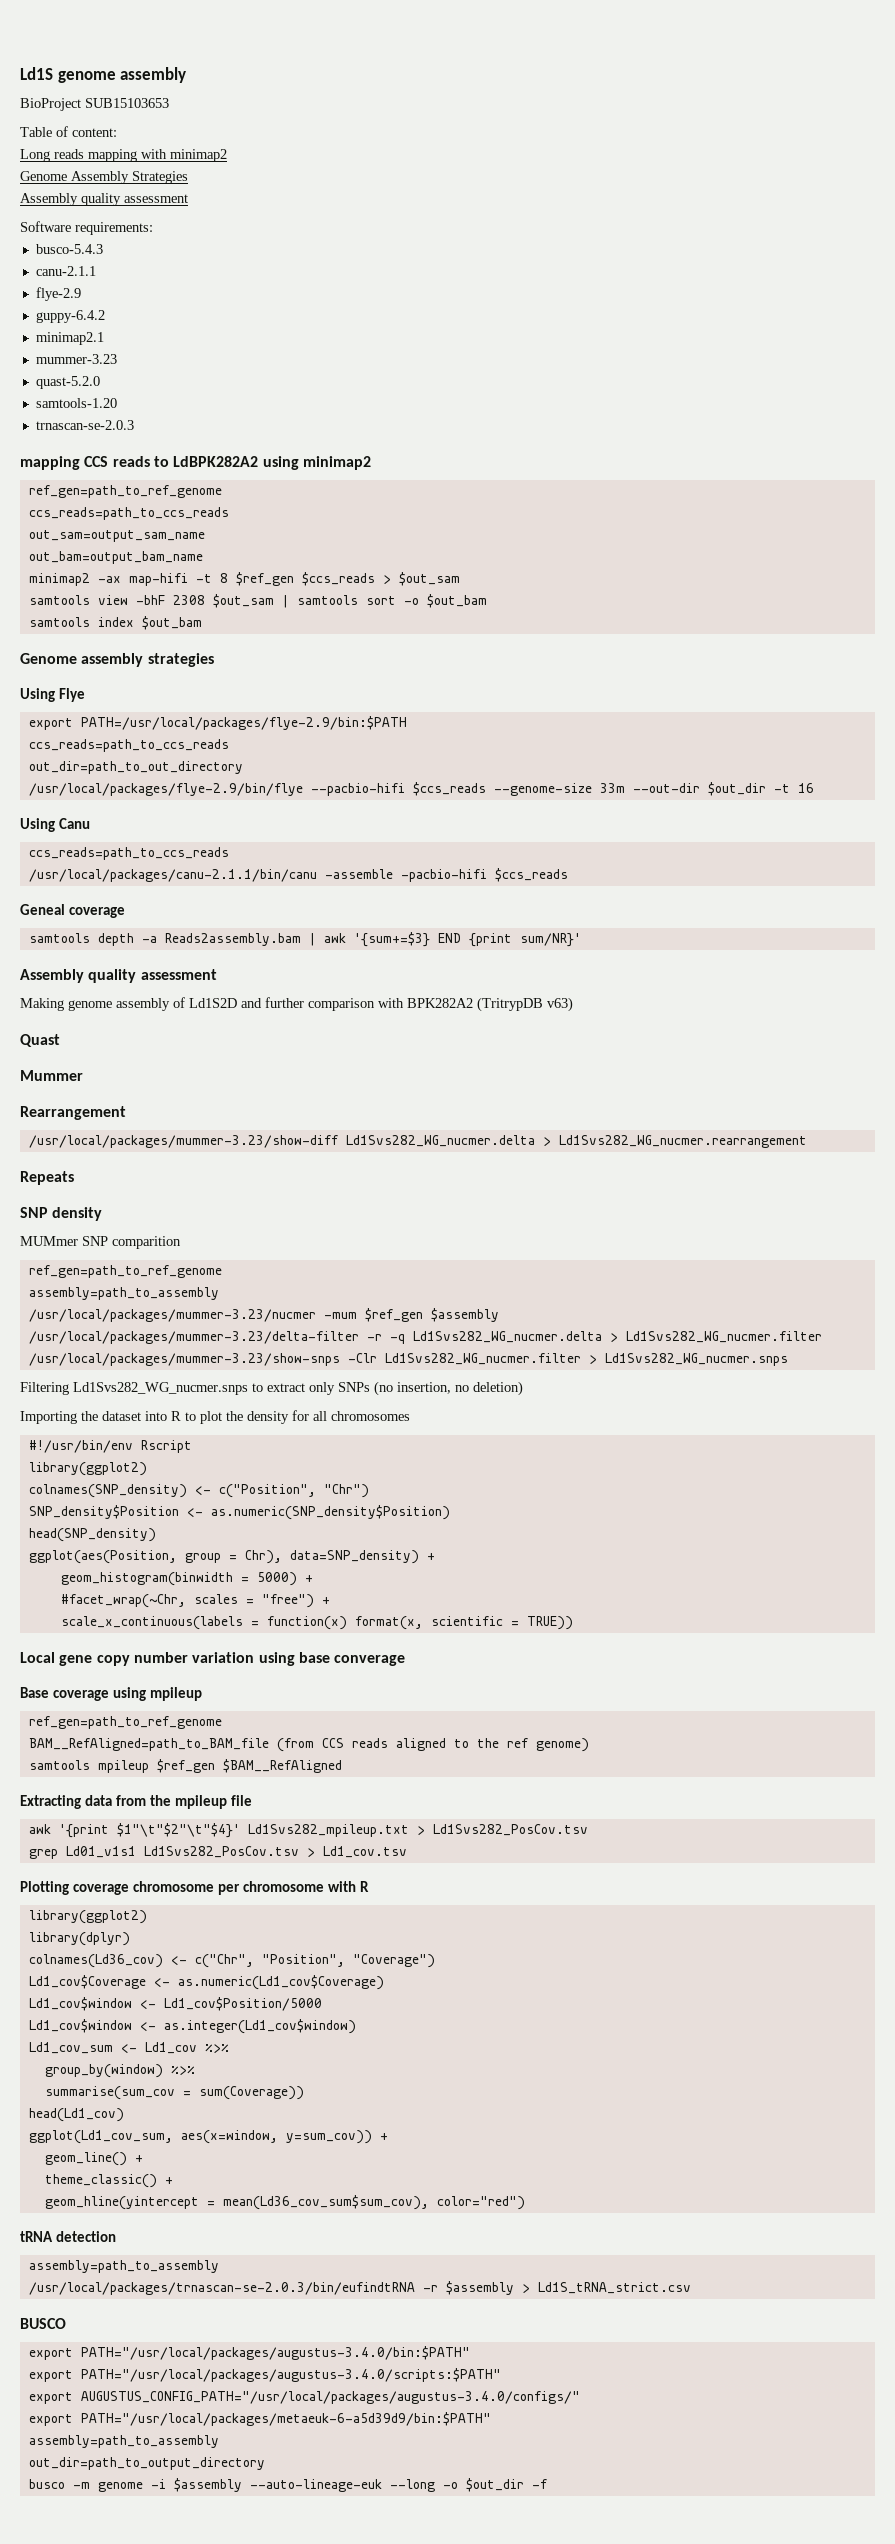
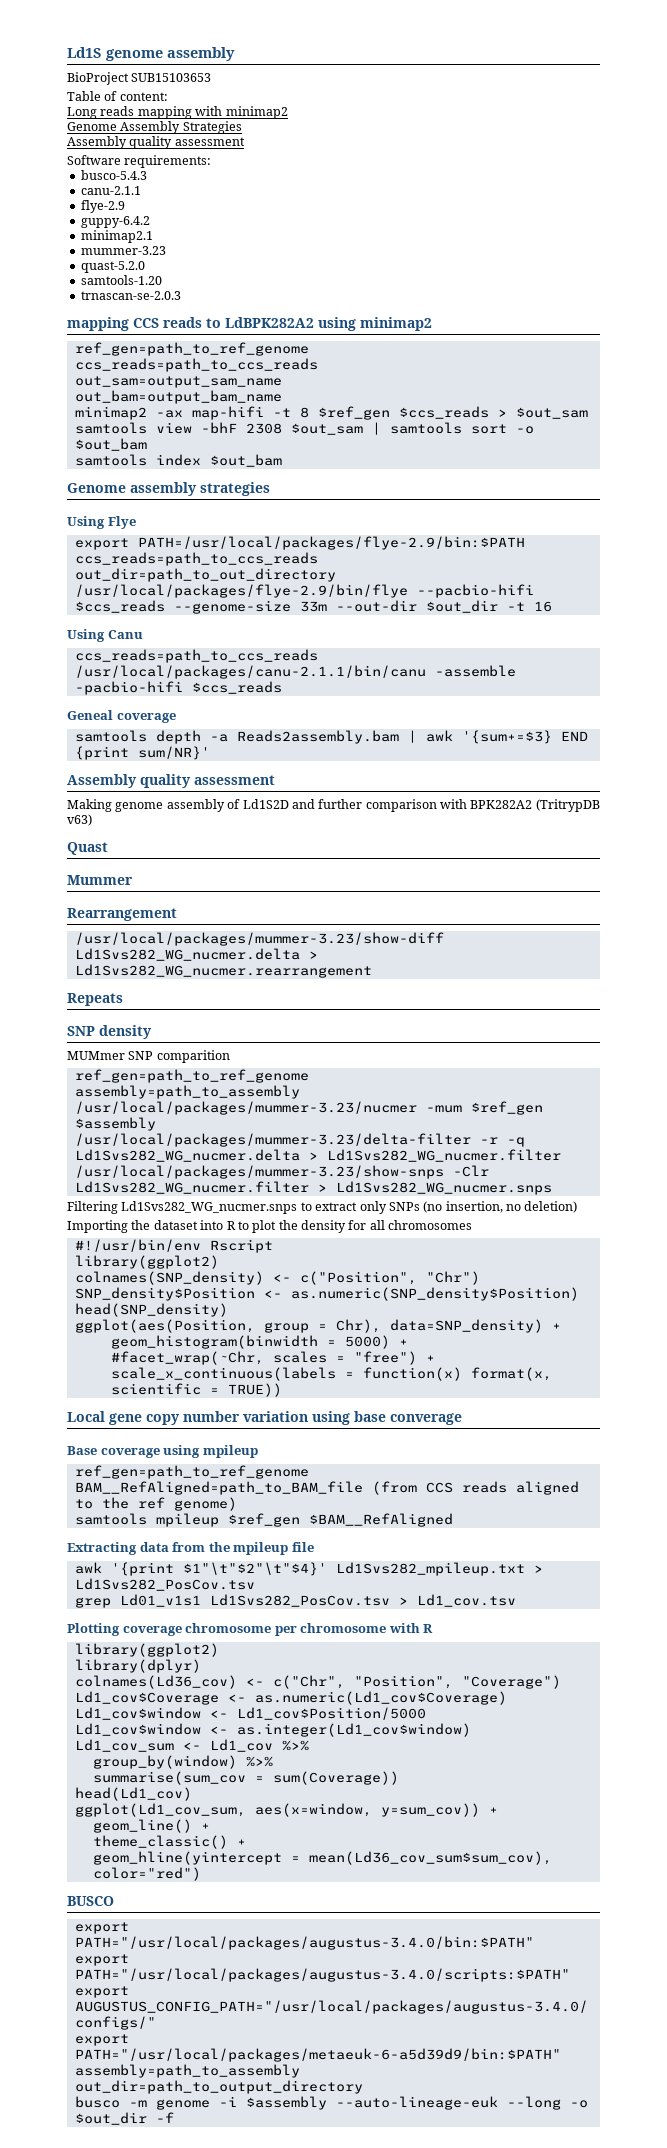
[20,2231,117,2242] [28,2260,219,2273] [28,2281,691,2295] // tRNA detection // assembly=path_to_assembly // /usr/local/packages/trnascan-se-2.0.3/bin/eufindtRNA -r $assembly > Ld1S_tRNA_strict.csv -> (201, 1874) none

